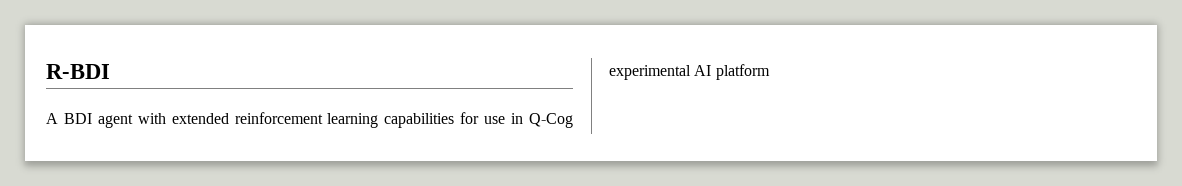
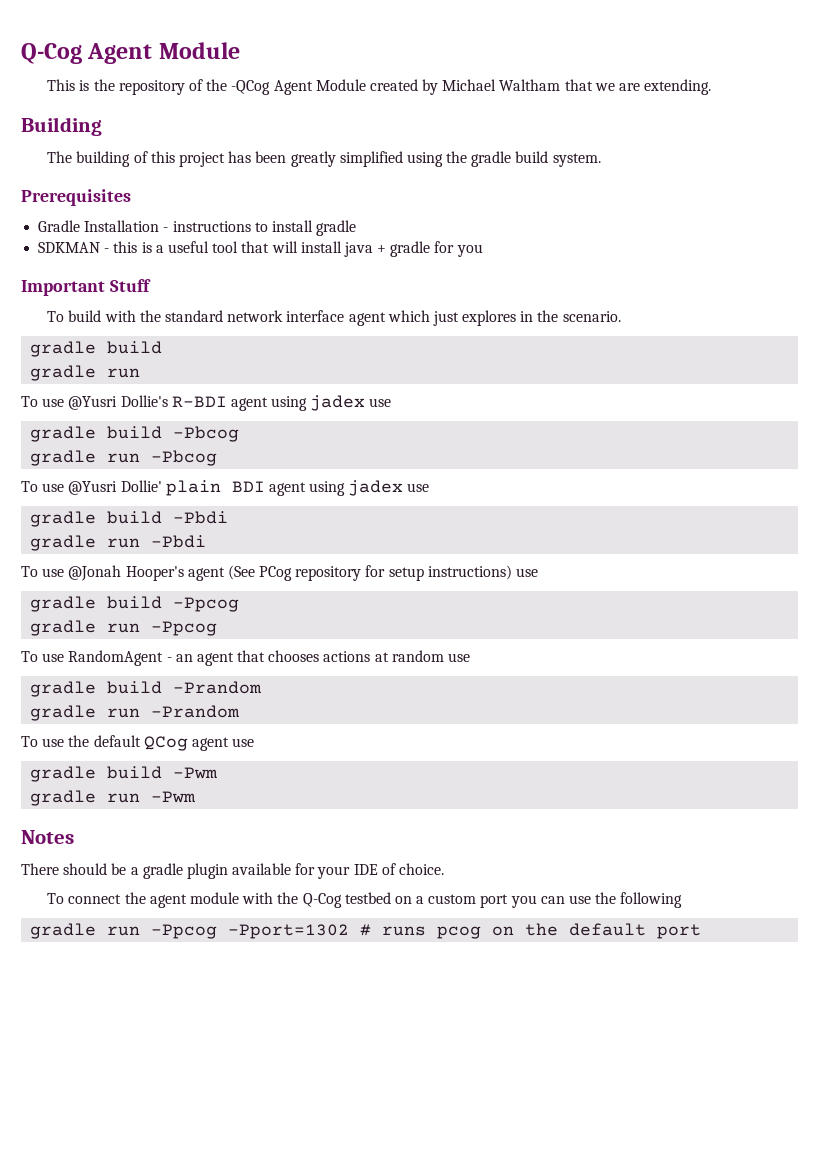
[46,64,110,79] [46,112,574,128] [609,64,770,80] R-BDI // A BDI agent with extended reinforcement learning capabilities for use in Q-Cog experimental AI platform -> [21,42,240,64] [47,79,712,95] [21,117,102,136] [47,151,601,167] [21,189,131,206] [38,220,357,236] [38,241,483,257] [21,279,151,296] [47,310,621,326] [30,341,163,357] [30,365,141,381] [21,395,392,411] [30,426,240,442] [30,450,218,466] [21,480,430,496] [30,511,229,527] [30,535,207,551] [21,565,539,581] [30,596,240,612] [30,620,218,636] [21,650,471,666] [30,681,263,697] [30,705,241,721] [21,735,255,751] [30,766,219,782] [30,790,197,806] [21,830,74,844] [21,863,445,879] [47,892,683,908] [30,923,702,939] Q-Cog Agent Module // This is the repository of the -QCog Agent Module created by Michael Waltham that we are extending. // Building // The building of this project has been greatly simplified using the gradle build system. // Prerequisites // Gradle Installation - instructions to install gradle // SDKMAN - this is a useful tool that will install java + gradle for you // Important Stuff // To build with the standard network interface agent which just explores in the scenario. // gradle build // gradle run // To use @Yusri Dollie's R-BDI agent using jadex use // gradle build -Pbcog // gradle run -Pbcog // To use @Yusri Dollie' plain BDI agent using jadex use // gradle build -Pbdi // gradle run -Pbdi // To use @Jonah Hooper's agent (See PCog repository for setup instructions) use // gradle build -Ppcog // gradle run -Ppcog // To use RandomAgent - an agent that chooses actions at random use // gradle build -Prandom // gradle run -Prandom // To use the default QCog agent use // gradle build -Pwm // gradle run -Pwm // Notes // There should be a gradle plugin available for your IDE of choice. // To connect the agent module with the Q-Cog testbed on a custom port you can use the following // gradle run -Ppcog -Pport=1302 # runs pcog on the default port

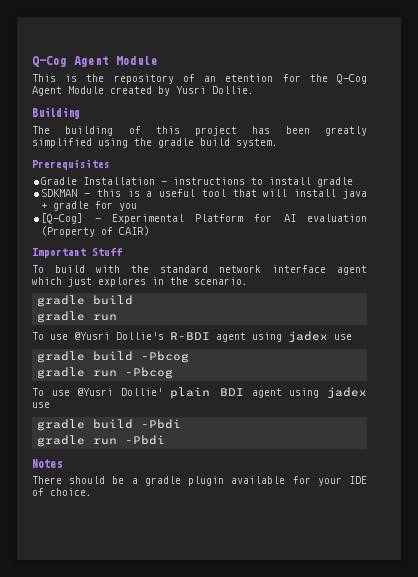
[206,79,712,95] the -QCog Agent Module created by Michael Waltham that we are extending. -> [204,74,367,84] [32,86,254,96] an etention for the Q-Cog Agent Module created by Yusri Dollie.
(483, 250) none -> [41,213,367,224] [41,226,150,237] // [Q-Cog] - Experimental Platform for AI evaluation (Property of CAIR)
[21,565,539,581] [30,596,240,612] [30,620,218,636] [21,650,471,666] [30,681,263,697] [30,705,241,721] [21,735,255,751] [30,766,219,782] [30,790,197,806] // To use @Jonah Hooper's agent (See PCog repository for setup instructions) use // gradle build -Ppcog // gradle run -Ppcog // To use RandomAgent - an agent that chooses actions at random use // gradle build -Prandom // gradle run -Prandom // To use the default QCog agent use // gradle build -Pwm // gradle run -Pwm -> (166, 440) none
[47,892,683,908] [30,923,702,939] // To connect the agent module with the Q-Cog testbed on a custom port you can use the following // gradle run -Ppcog -Pport=1302 # runs pcog on the default port -> (92, 492) none

